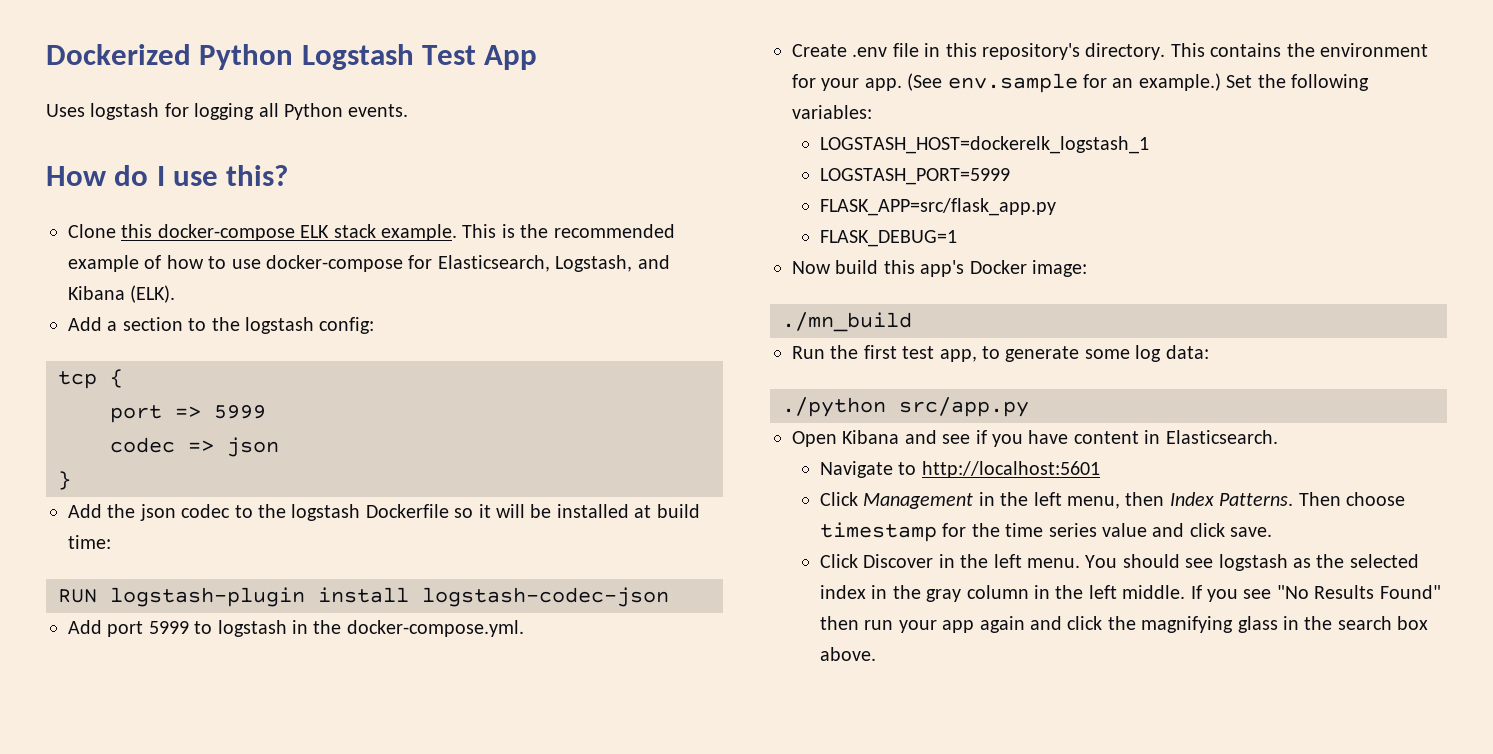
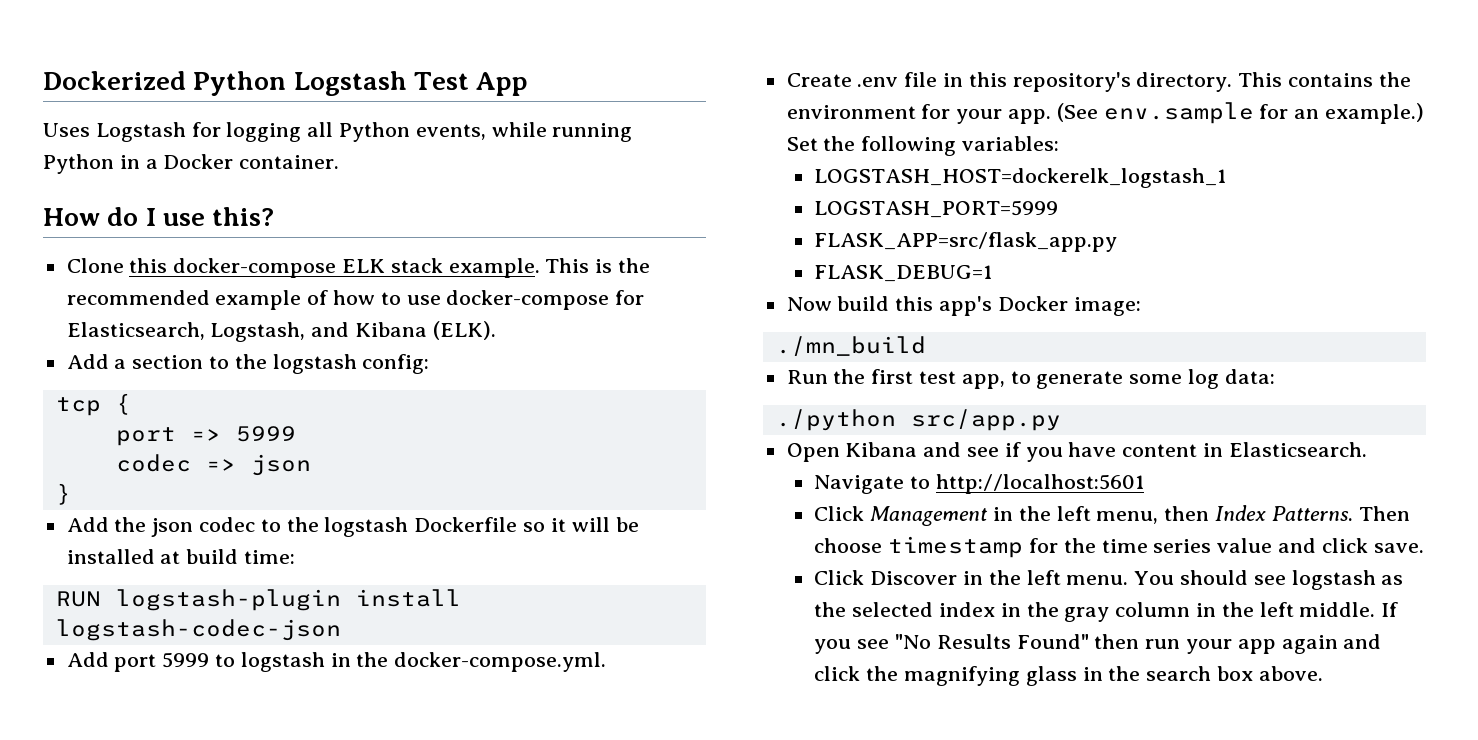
[90,103,160,120] logstash -> [95,122,186,142] Logstash
[348,104,409,117] events. -> [415,122,633,142] [43,154,340,174] events, while running Python in a Docker container.

